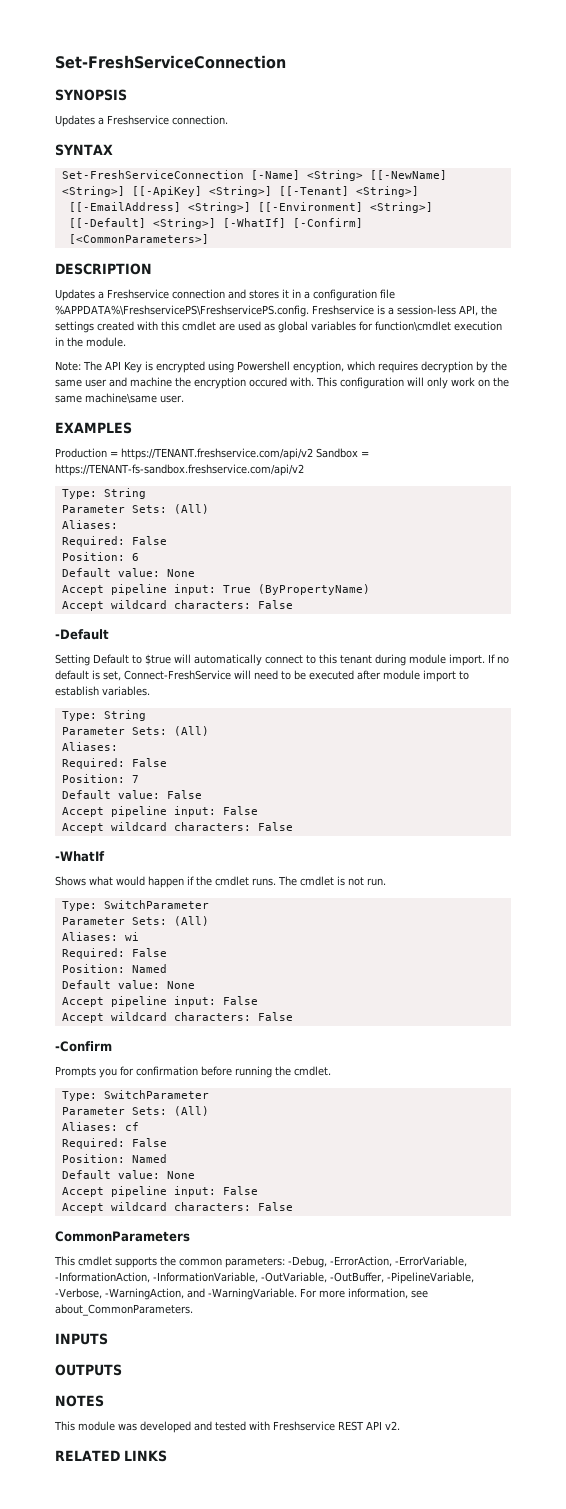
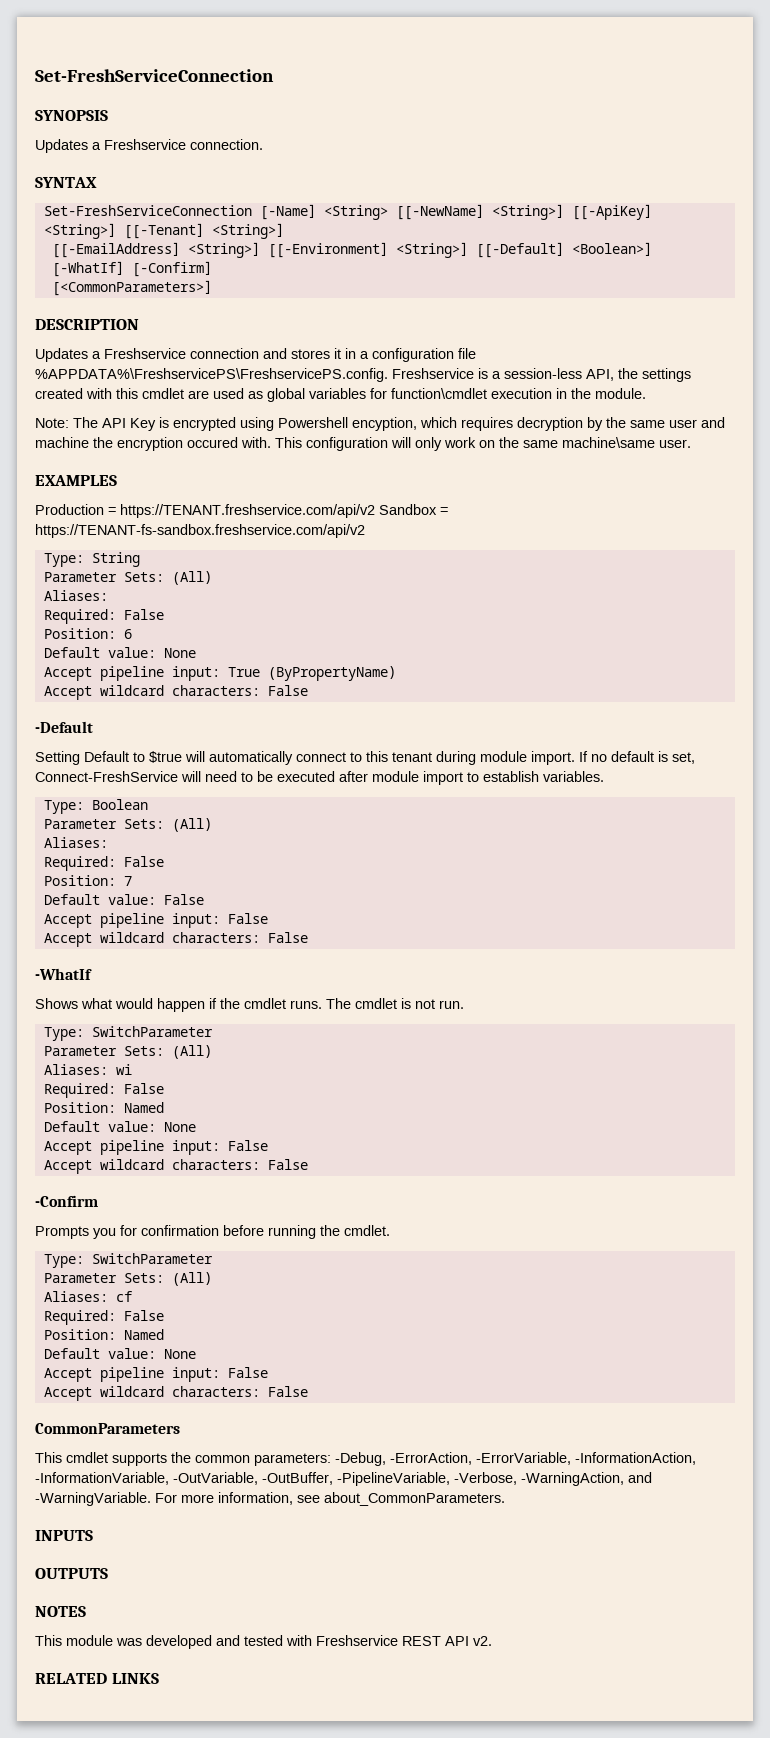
[152,218,216,229] <String>] -> [571,242,652,256] <Boolean>]
[103,710,146,721] String -> [91,799,148,810] Boolean

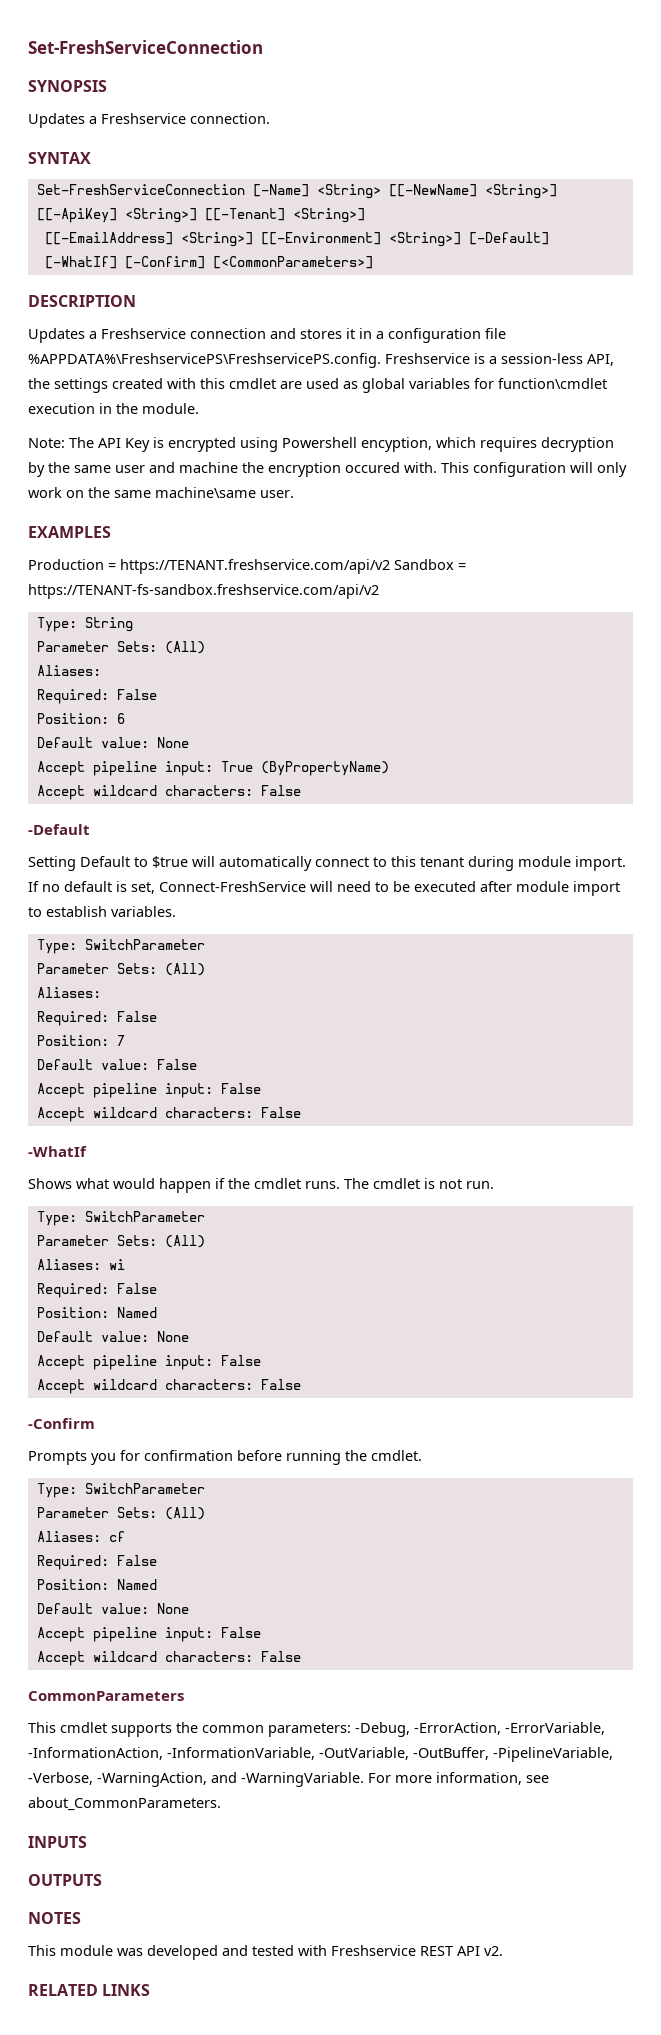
[475,242,652,258] [[-Default] <Boolean>] -> [468,232,549,245] [-Default]
(212, 269) // -> (205, 262) none
[91,799,148,810] Boolean -> [84,939,205,950] SwitchParameter

